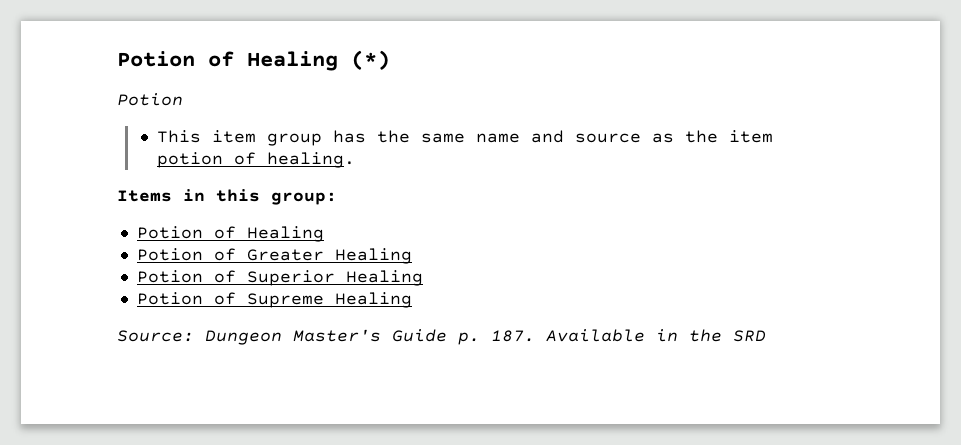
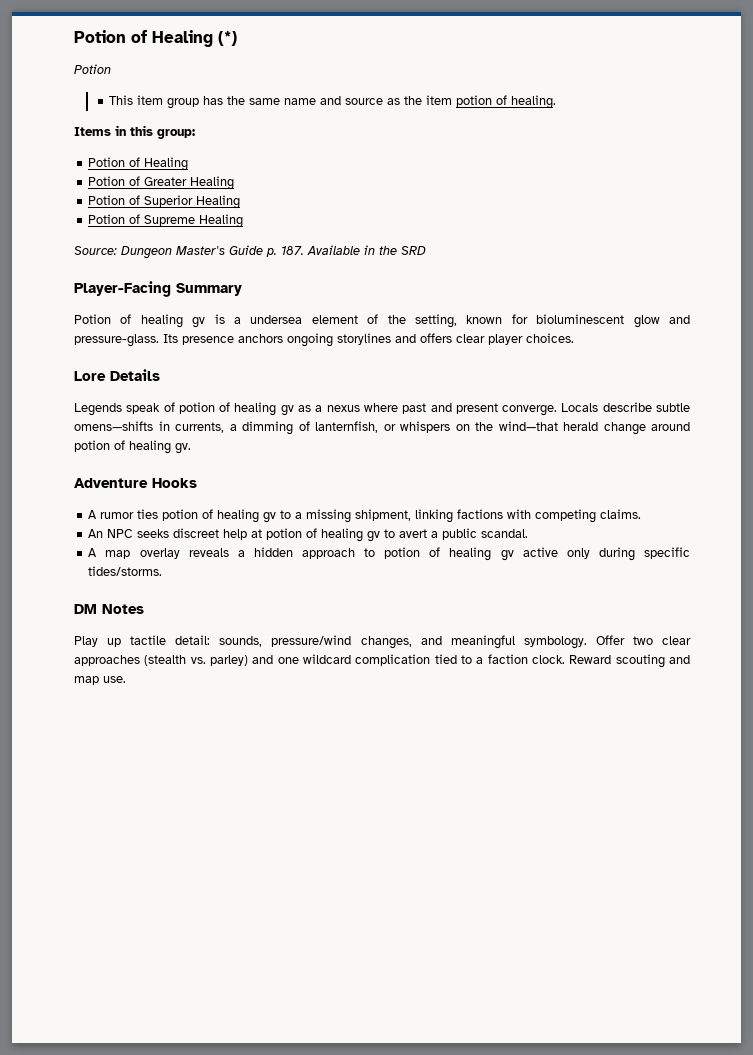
(766, 336) none -> [74,281,242,297] [74,314,690,328] [74,333,574,347] [74,369,160,381] [74,402,690,416] [74,421,690,435] [74,440,191,454] [74,478,197,488] [88,509,642,523] [88,528,529,542] [88,547,691,561] [88,566,163,576] [74,604,144,614] [74,635,692,649] [74,654,690,668] [74,676,126,685] // Player-Facing Summary // Potion of healing gv is a undersea element of the setting, known for bioluminescent glow and pressure-glass. Its presence anchors ongoing storylines and offers clear player choices. // Lore Details // Legends speak of potion of healing gv as a nexus where past and present converge. Locals describe subtle omens—shifts in currents, a dimming of lanternfish, or whispers on the wind—that herald change around potion of healing gv. // Adventure Hooks // A rumor ties potion of healing gv to a missing shipment, linking factions with competing claims. // An NPC seeks discreet help at potion of healing gv to avert a public scandal. // A map overlay reveals a hidden approach to potion of healing gv active only during specific tides/storms. // DM Notes // Play up tactile detail: sounds, pressure/wind changes, and meaningful symbology. Offer two clear approaches (stealth vs. parley) and one wildcard complication tied to a faction clock. Reward scouting and map use.

